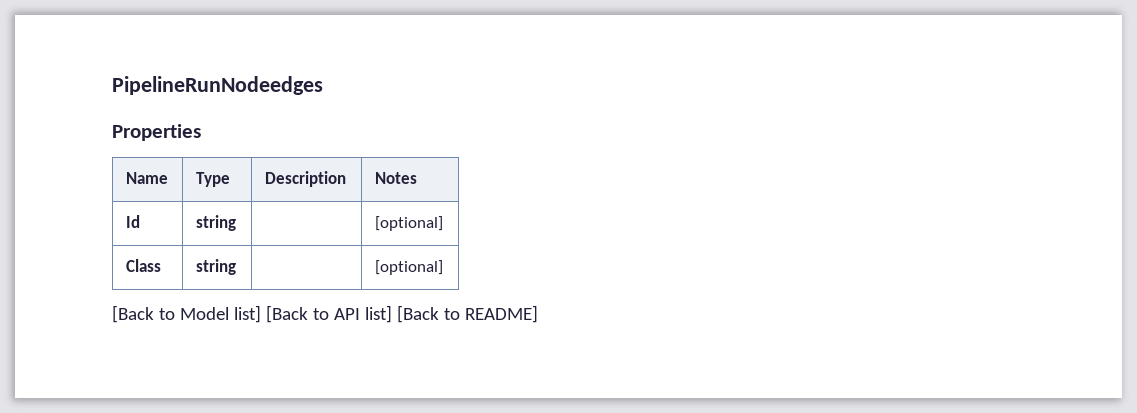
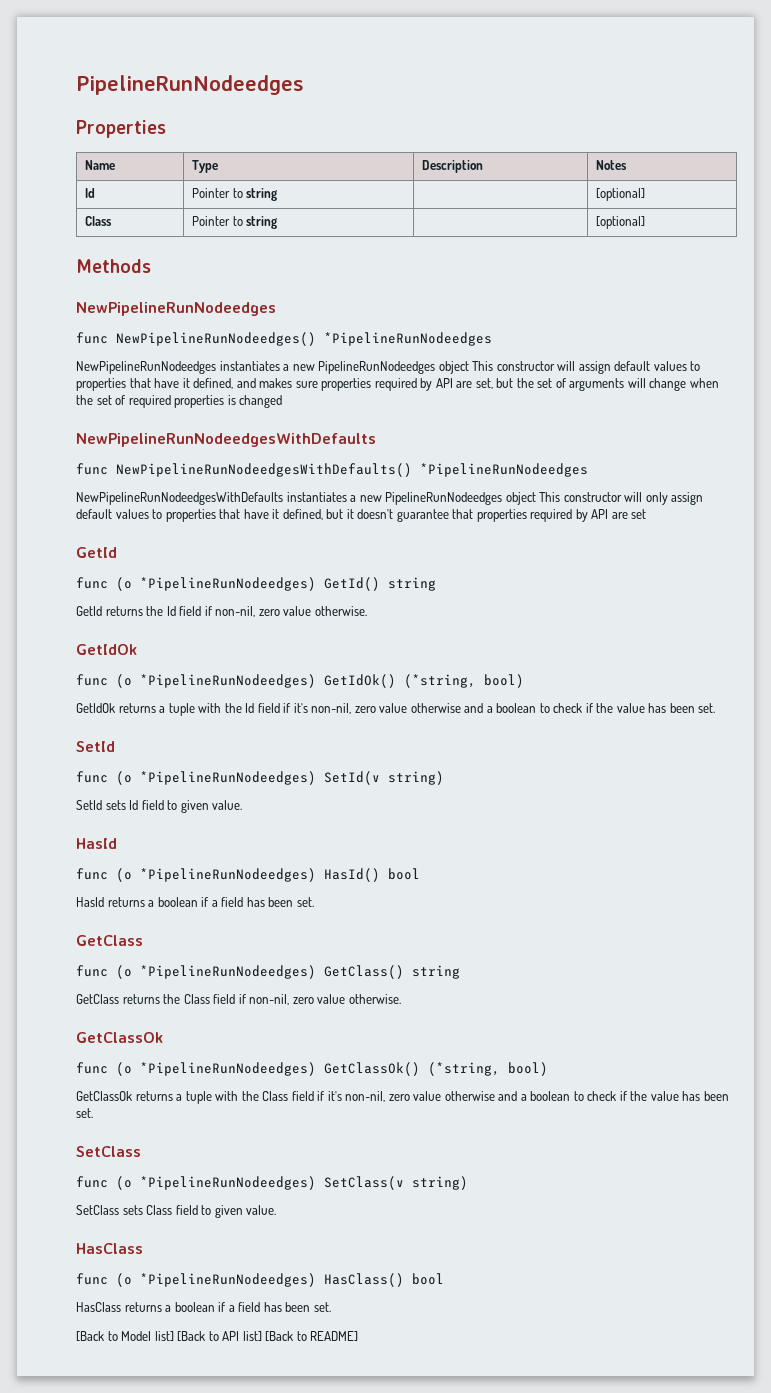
(140, 221) none -> [192,188,243,198] Pointer to
[195,259,236,275] [374,260,443,275] string | | [optional] -> [192,216,278,229] [596,216,646,229] [76,259,151,273] [76,302,276,316] [76,332,492,346] [76,361,701,374] [76,378,719,391] [76,395,283,408] [76,433,376,447] [76,463,588,477] [76,492,704,505] [76,509,647,522] [76,547,117,558] [76,577,436,591] [76,606,367,617] [76,644,137,655] [76,674,524,688] [76,703,716,716] [76,741,115,752] [76,771,444,785] [76,800,243,813] [76,838,117,849] [76,868,420,882] [76,897,314,907] [76,935,143,946] [76,965,460,979] [76,994,401,1005] [76,1032,163,1043] [76,1062,548,1076] [76,1091,729,1104] [76,1108,93,1118] [76,1146,141,1157] [76,1176,468,1190] [76,1205,277,1218] [76,1243,143,1254] [76,1273,444,1287] [76,1302,331,1312] Pointer to string | | [optional] // Methods // NewPipelineRunNodeedges // func NewPipelineRunNodeedges() *PipelineRunNodeedges // NewPipelineRunNodeedges instantiates a new PipelineRunNodeedges object This constructor will assign default values to properties that have it defined, and makes sure properties required by API are set, but the set of arguments will change when the set of required properties is changed // NewPipelineRunNodeedgesWithDefaults // func NewPipelineRunNodeedgesWithDefaults() *PipelineRunNodeedges // NewPipelineRunNodeedgesWithDefaults instantiates a new PipelineRunNodeedges object This constructor will only assign default values to properties that have it defined, but it doesn't guarantee that properties required by API are set // GetId // func (o *PipelineRunNodeedges) GetId() string // GetId returns the Id field if non-nil, zero value otherwise. // GetIdOk // func (o *PipelineRunNodeedges) GetIdOk() (*string, bool) // GetIdOk returns a tuple with the Id field if it's non-nil, zero value otherwise and a boolean to check if the value has been set. // SetId // func (o *PipelineRunNodeedges) SetId(v string) // SetId sets Id field to given value. // HasId // func (o *PipelineRunNodeedges) HasId() bool // HasId returns a boolean if a field has been set. // GetClass // func (o *PipelineRunNodeedges) GetClass() string // GetClass returns the Class field if non-nil, zero value otherwise. // GetClassOk // func (o *PipelineRunNodeedges) GetClassOk() (*string, bool) // GetClassOk returns a tuple with the Class field if it's non-nil, zero value otherwise and a boolean to check if the value has been set. // SetClass // func (o *PipelineRunNodeedges) SetClass(v string) // SetClass sets Class field to given value. // HasClass // func (o *PipelineRunNodeedges) HasClass() bool // HasClass returns a boolean if a field has been set.

